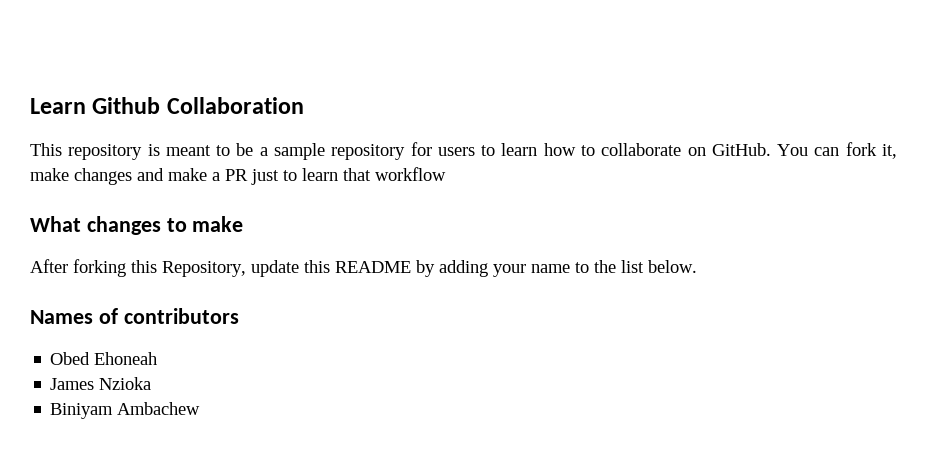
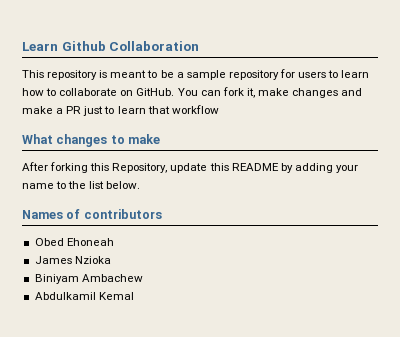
(201, 408) none -> [34,292,134,300] // Abdulkamil Kemal

